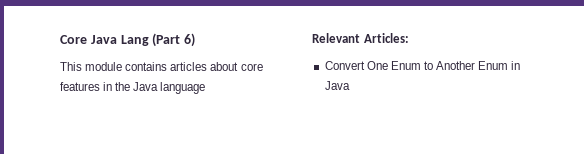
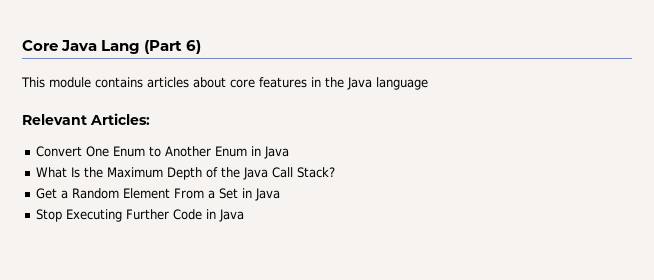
(350, 85) none -> [36,167,336,180] [36,188,281,201] [36,209,245,222] // What Is the Maximum Depth of the Java Call Stack? // Get a Random Element From a Set in Java // Stop Executing Further Code in Java

